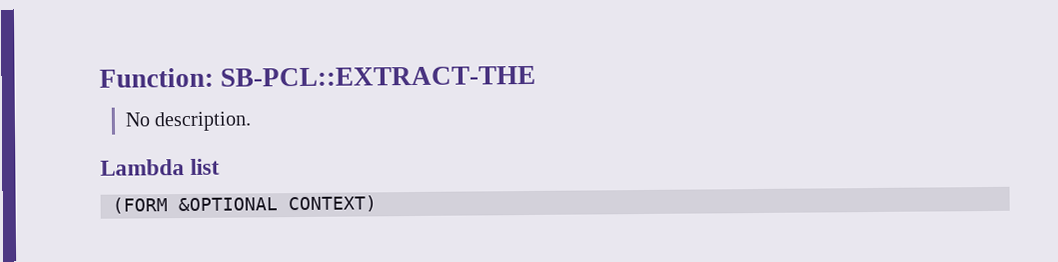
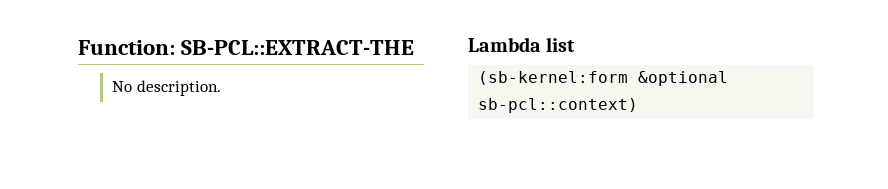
[112,195,377,214] (FORM &OPTIONAL CONTEXT) -> [478,71,729,86] [478,98,639,113] (sb-kernel:form &optional sb-pcl::context)

